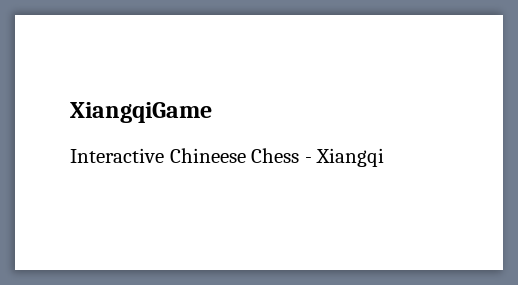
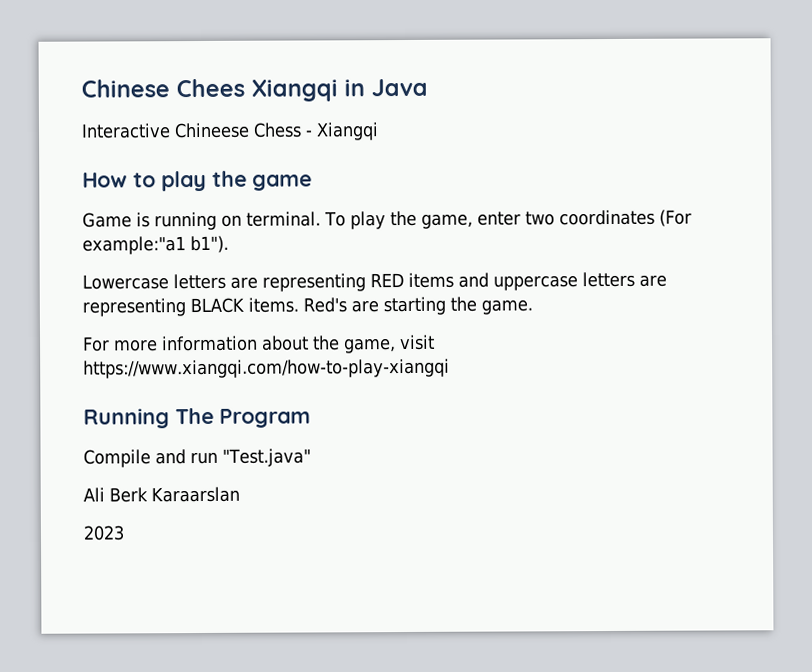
[70,102,212,123] XiangqiGame -> [81,78,428,102] Chinese Chees Xiangqi in Java
(385, 157) none -> [82,170,312,192] [82,209,692,231] [82,235,229,255] [82,271,667,292] [82,296,533,317] [82,334,435,354] [83,358,450,379] [83,407,311,429] [83,448,311,468] [83,486,240,503] [83,525,124,541] // How to play the game // Game is running on terminal. To play the game, enter two coordinates (For example:"a1 b1"). // Lowercase letters are representing RED items and uppercase letters are representing BLACK items. Red's are starting the game. // For more information about the game, visit https://www.xiangqi.com/how-to-play-xiangqi // Running The Program // Compile and run "Test.java" // Ali Berk Karaarslan // 2023

